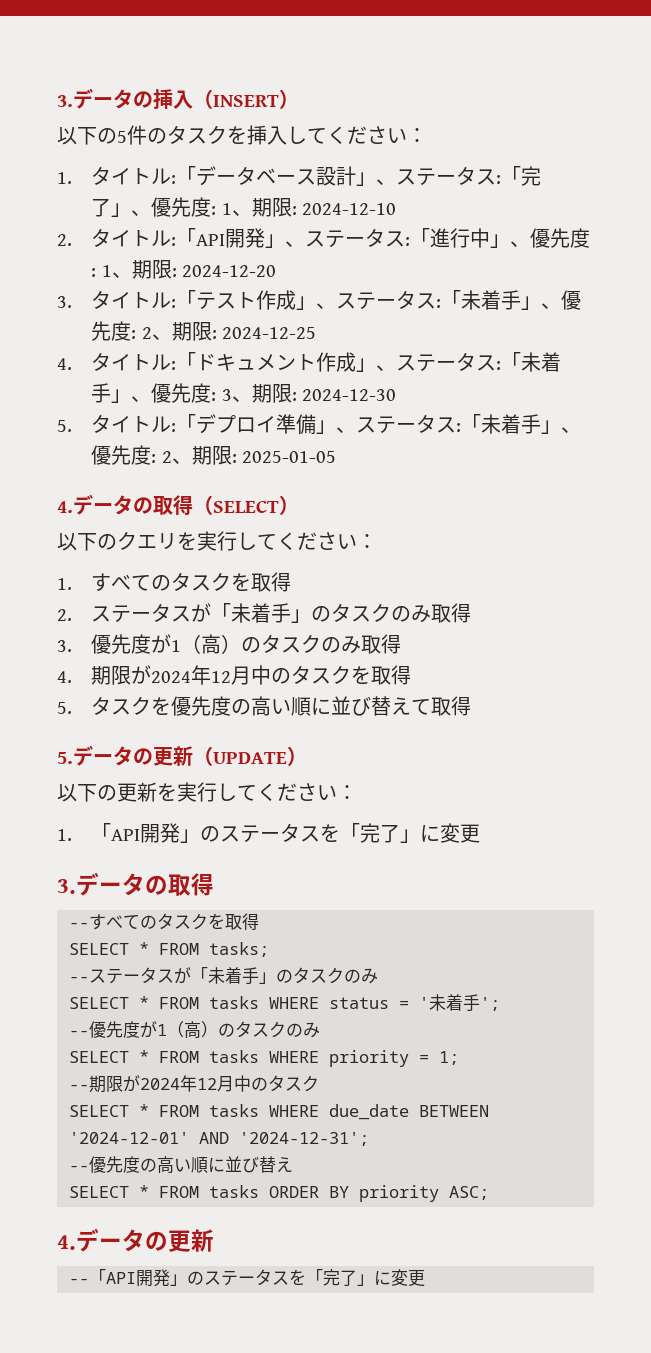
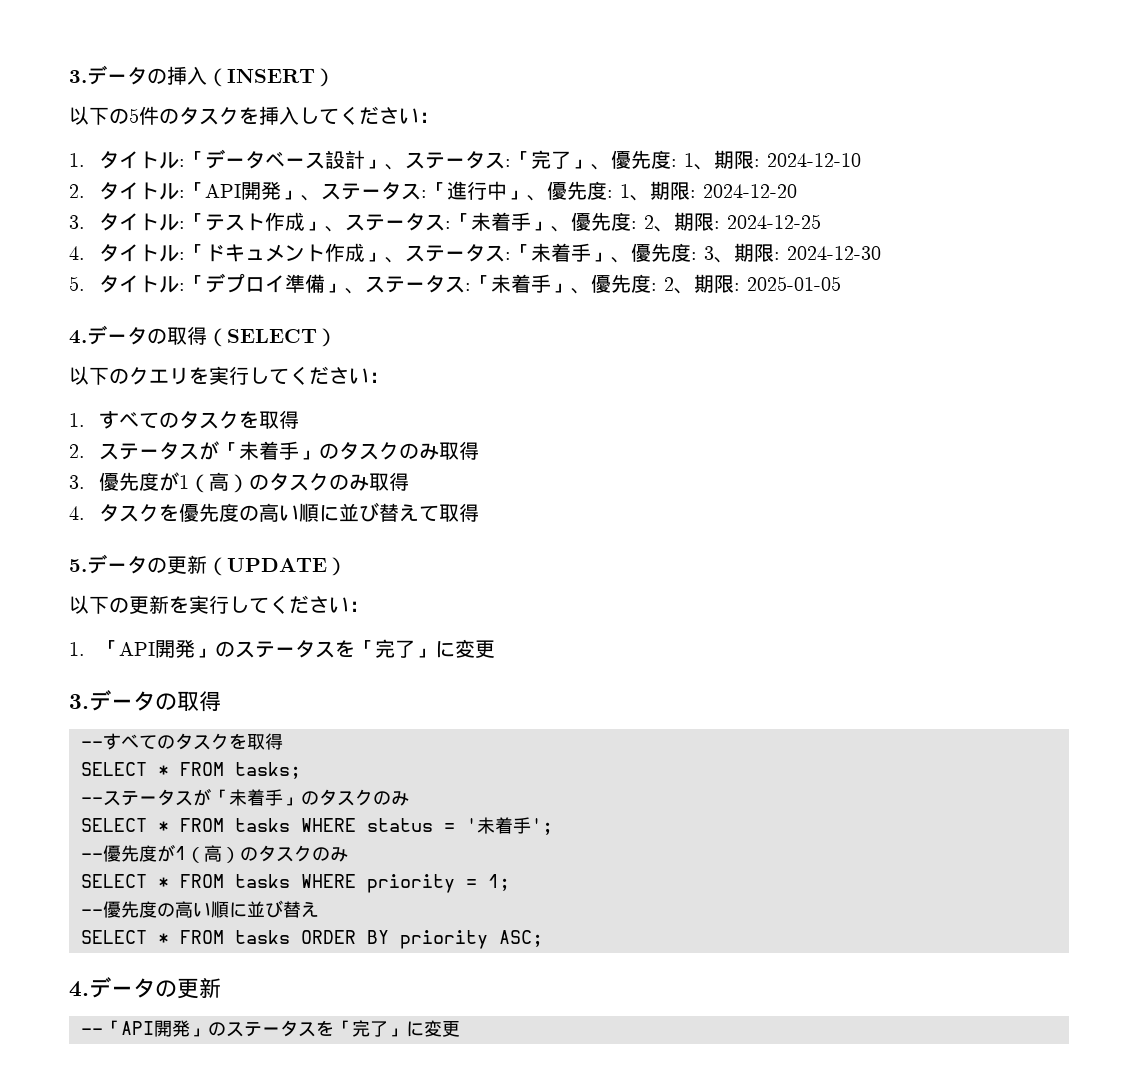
[91,665,412,685] [57,702,72,714] 期限が2024年12月中のタスクを取得 // 5. -> (85, 513) none
[69,1075,319,1093] [69,1104,489,1120] [69,1132,369,1146] // --期限が2024年12月中のタスク // SELECT * FROM tasks WHERE due_date BETWEEN '2024-12-01' AND '2024-12-31'; -> (510, 882) none

